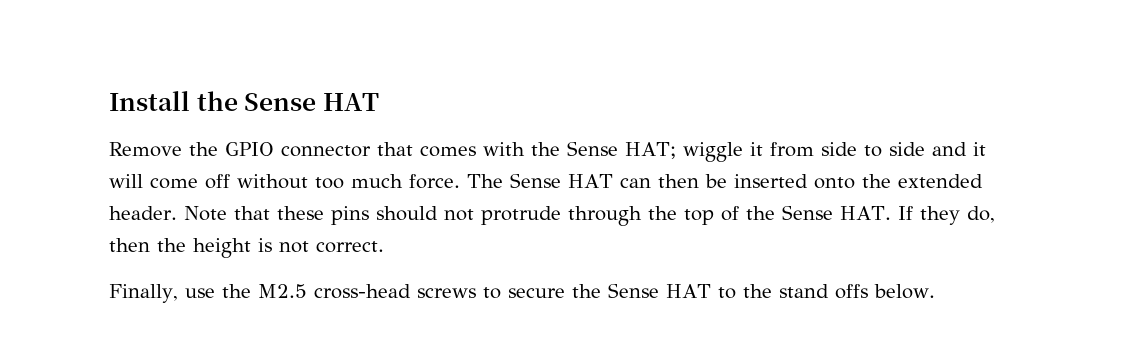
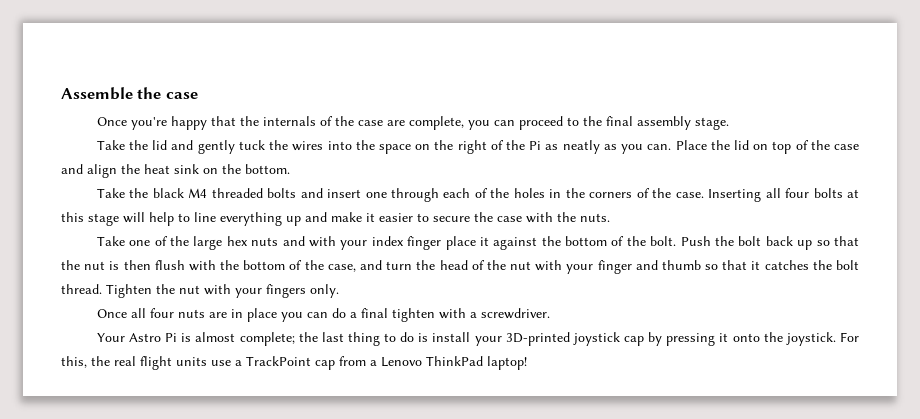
[109,91,379,111] [109,141,986,162] [109,173,983,189] [109,205,995,226] [109,238,384,258] [109,283,935,303] Install the Sense HAT // Remove the GPIO connector that comes with the Sense HAT; wiggle it from side to side and it will come off without too much force. The Sense HAT can then be inserted onto the extended header. Note that these pins should not protrude through the top of the Sense HAT. If they do, then the height is not correct. // Finally, use the M2.5 cross-head screws to secure the Sense HAT to the stand offs below. -> [61,87,198,100] [96,116,729,130] [96,140,859,154] [61,164,290,178] [96,188,860,202] [61,212,610,226] [96,236,860,250] [61,260,860,274] [61,284,339,298] [96,308,550,322] [96,332,860,346] [61,356,527,370] Assemble the case // Once you're happy that the internals of the case are complete, you can proceed to the final assembly stage. // Take the lid and gently tuck the wires into the space on the right of the Pi as neatly as you can. Place the lid on top of the case and align the heat sink on the bottom. // Take the black M4 threaded bolts and insert one through each of the holes in the corners of the case. Inserting all four bolts at this stage will help to line everything up and make it easier to secure the case with the nuts. // Take one of the large hex nuts and with your index finger place it against the bottom of the bolt. Push the bolt back up so that the nut is then flush with the bottom of the case, and turn the head of the nut with your finger and thumb so that it catches the bolt thread. Tighten the nut with your fingers only. // Once all four nuts are in place you can do a final tighten with a screwdriver. // Your Astro Pi is almost complete; the last thing to do is install your 3D-printed joystick cap by pressing it onto the joystick. For this, the real flight units use a TrackPoint cap from a Lenovo ThinkPad laptop!

